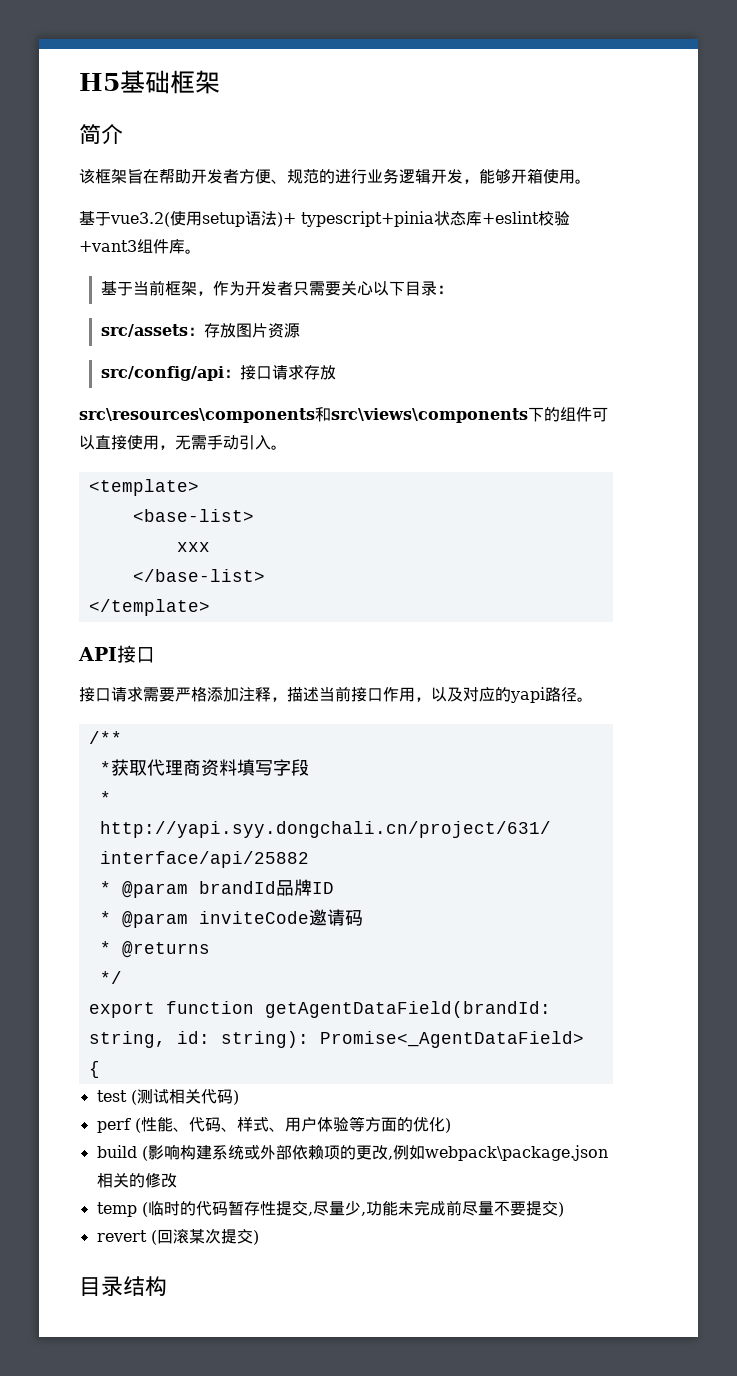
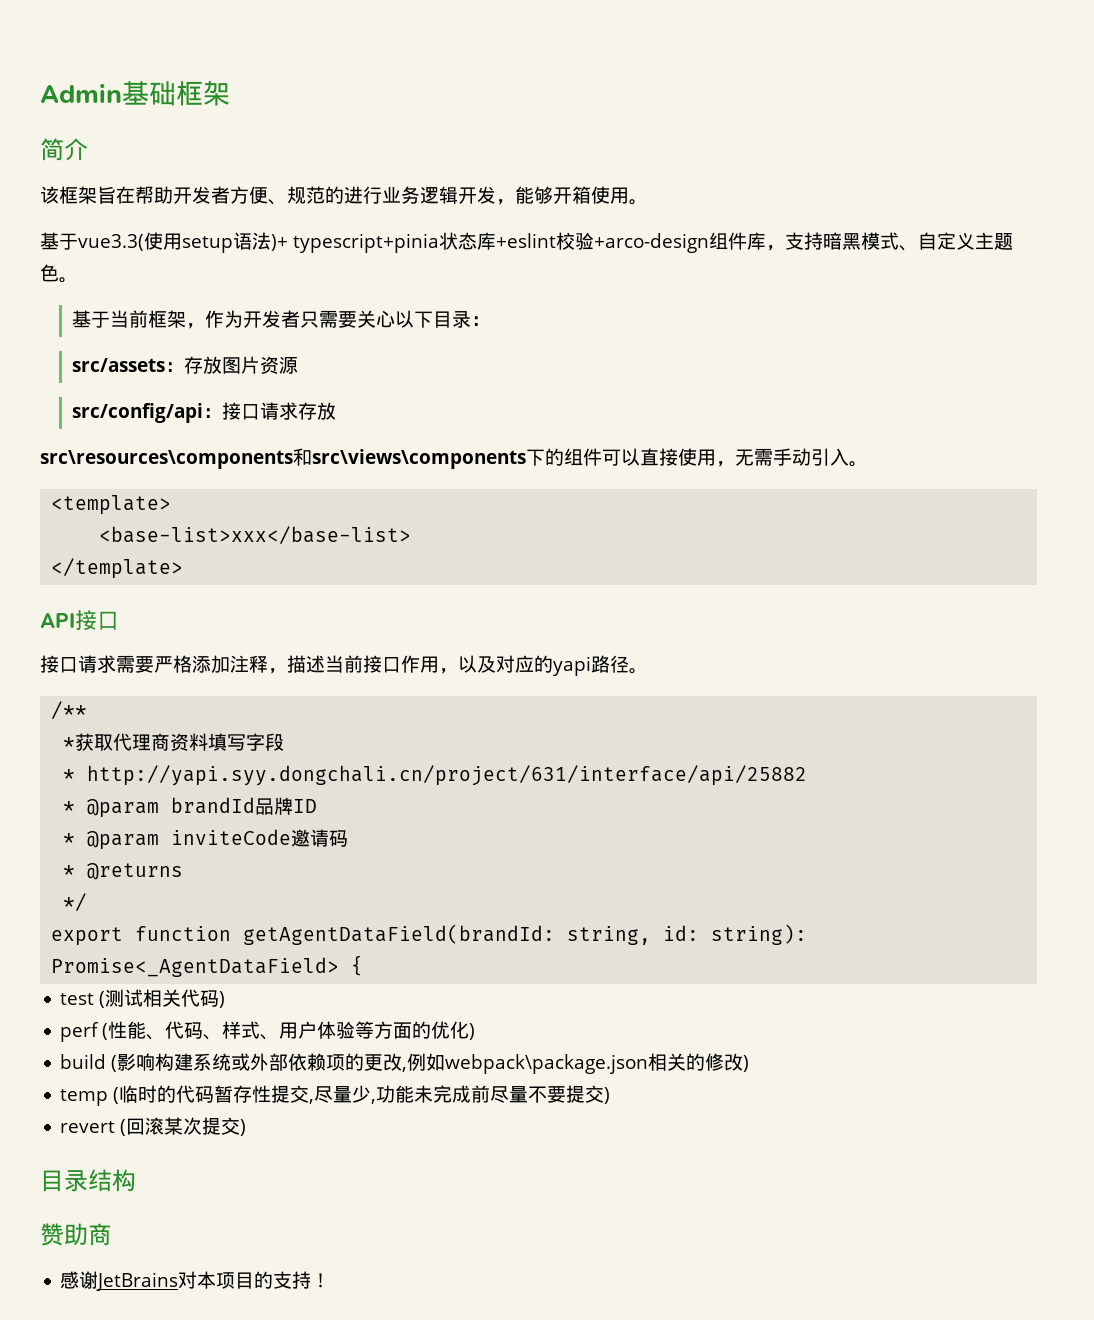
[79,73,120,91] H5 -> [40,84,122,103] Admin
[110,212,170,227] vue3.2( -> [78,234,144,251] vue3.3(
[79,239,185,254] +vant3组件库 -> [594,232,1013,253] [40,264,59,282] +arco-design组件库，支持暗黑模式、自定义主题色
[132,509,254,522] [176,542,210,552] [132,569,265,582] <base-list> // xxx // </base-list> -> [99,526,412,544] <base-list>xxx</base-list>
(177, 1180) none -> [743,1055,750,1072] )
(167, 1286) none -> [40,1223,112,1246] [60,1271,331,1291] // 赞助商 // 感谢JetBrains对本项目的支持！

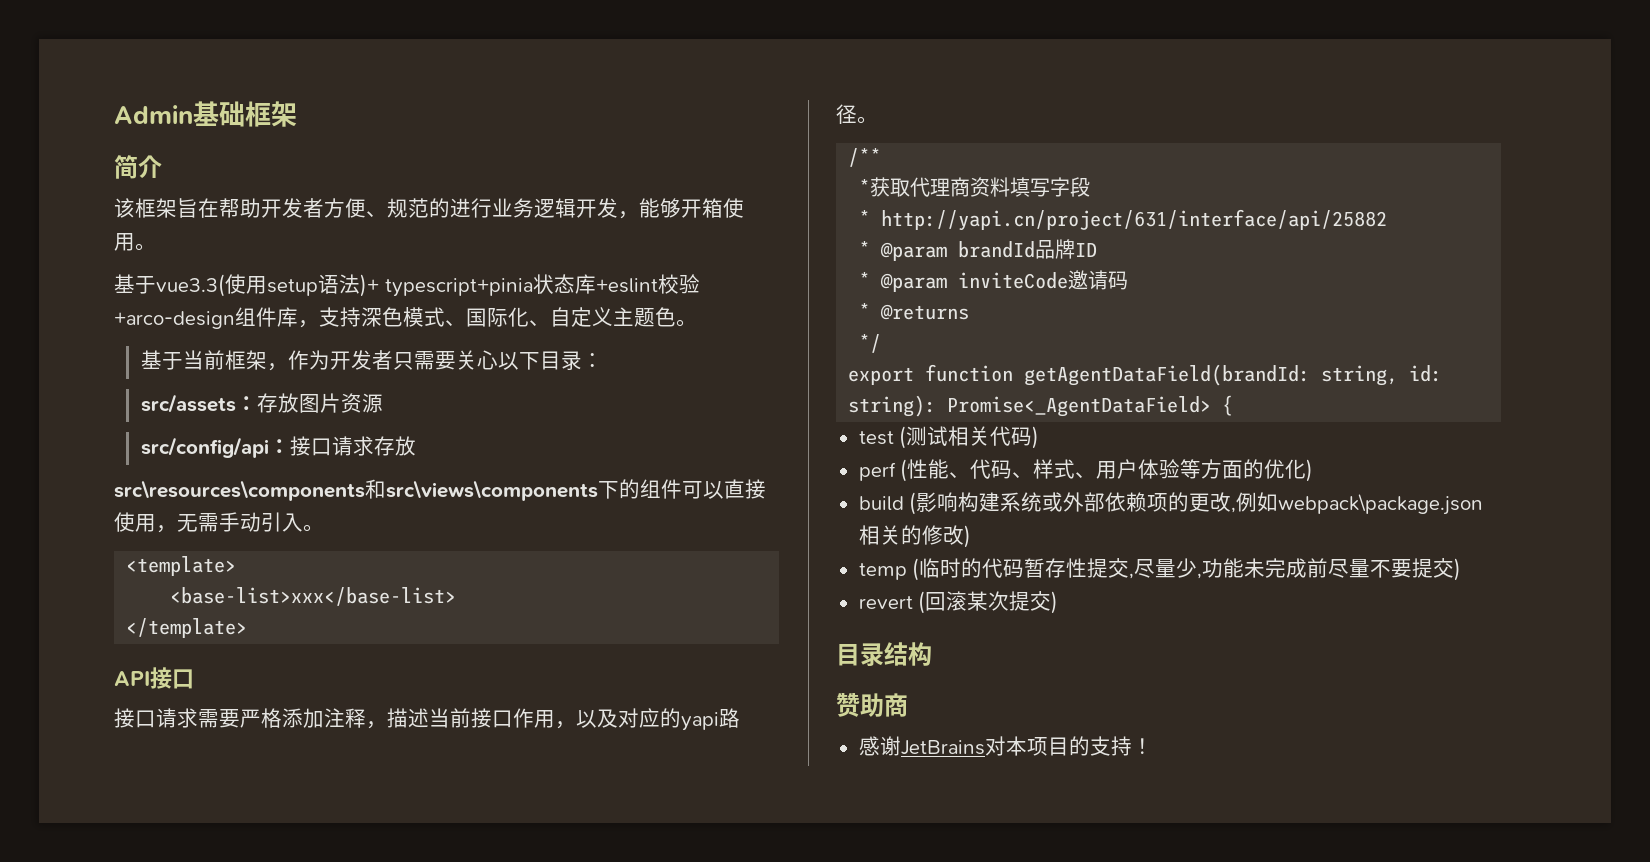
[823,232,899,250] 暗黑模式 -> [361,307,529,327] 深色模式、国际化
[87,765,808,786] http://yapi.syy.dongchali.cn/project/631/interface/api/25882 -> [881,209,1388,231] http://yapi.cn/project/631/interface/api/25882

